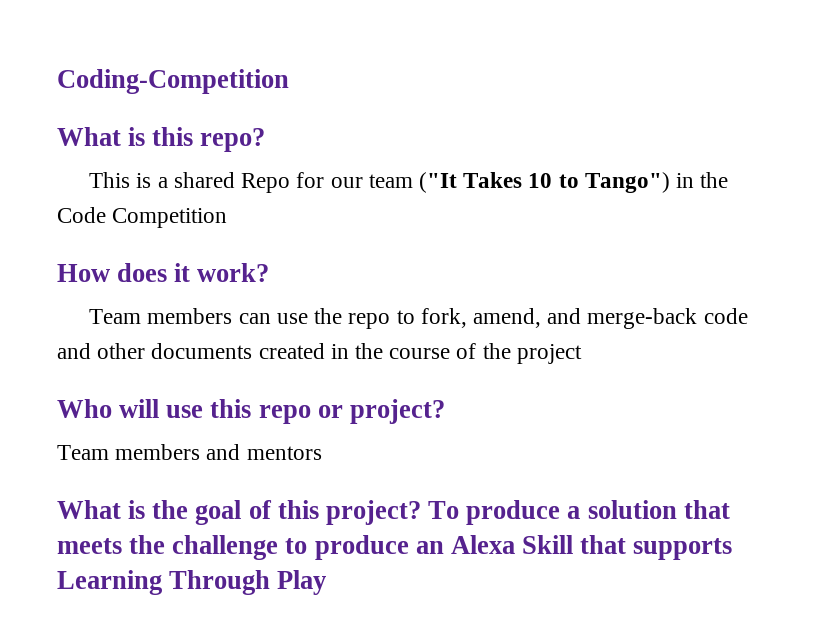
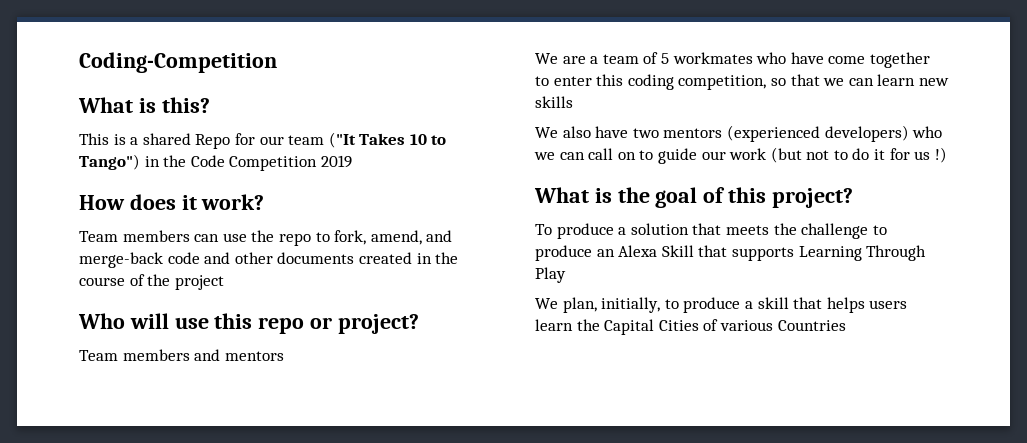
[152,127,266,152] this repo? -> [161,97,210,113] this?
(228, 218) none -> [320,155,352,168] 2019
(322, 453) none -> [535,52,930,68] [535,74,949,90] [535,96,573,108] [535,125,943,142] [534,147,947,164] // We are a team of 5 workmates who have come together to enter this coding competition, so that we can learn new skills // We also have two mentors (experienced developers) who we can call on to guide our work (but not to do it for us !)
(421, 512) none -> (853, 198) //
(327, 582) none -> [535,297,908,313] [535,319,846,335] // We plan, initially, to produce a skill that helps users learn the Capital Cities of various Countries

